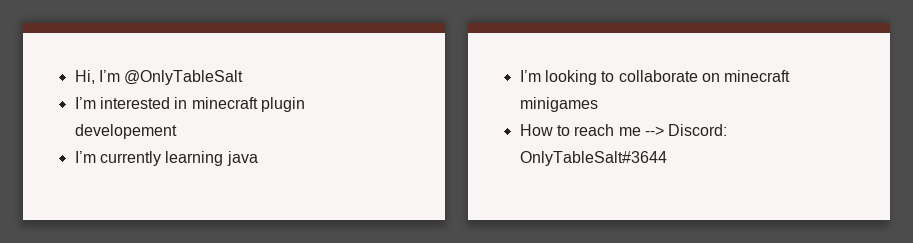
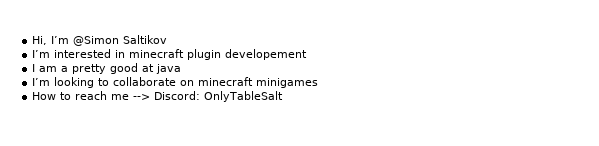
[124,70,244,85] @OnlyTableSalt -> [73,35,168,46] @Simon Saltikov
[74,151,224,166] I’m currently learning -> [32,63,155,74] I am a pretty good at
[519,151,667,166] OnlyTableSalt#3644 -> [204,91,284,102] OnlyTableSalt

